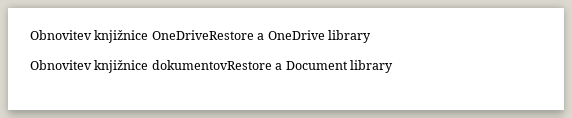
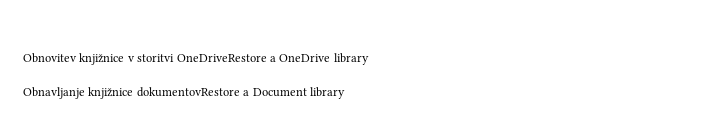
[30,30,149,43] Obnovitev knjižnice -> [23,53,175,65] Obnovitev knjižnice v storitvi
[30,60,92,70] Obnovitev -> [23,87,85,99] Obnavljanje

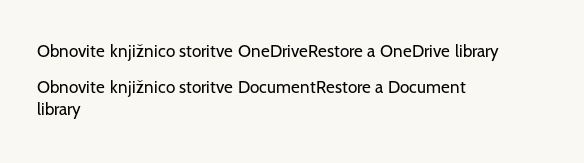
[23,53,175,65] Obnovitev knjižnice v storitvi -> [37,44,234,61] Obnovite knjižnico storitve
[23,87,240,99] Obnavljanje knjižnice dokumentovRestore -> [37,80,371,97] Obnovite knjižnico storitve DocumentRestore

